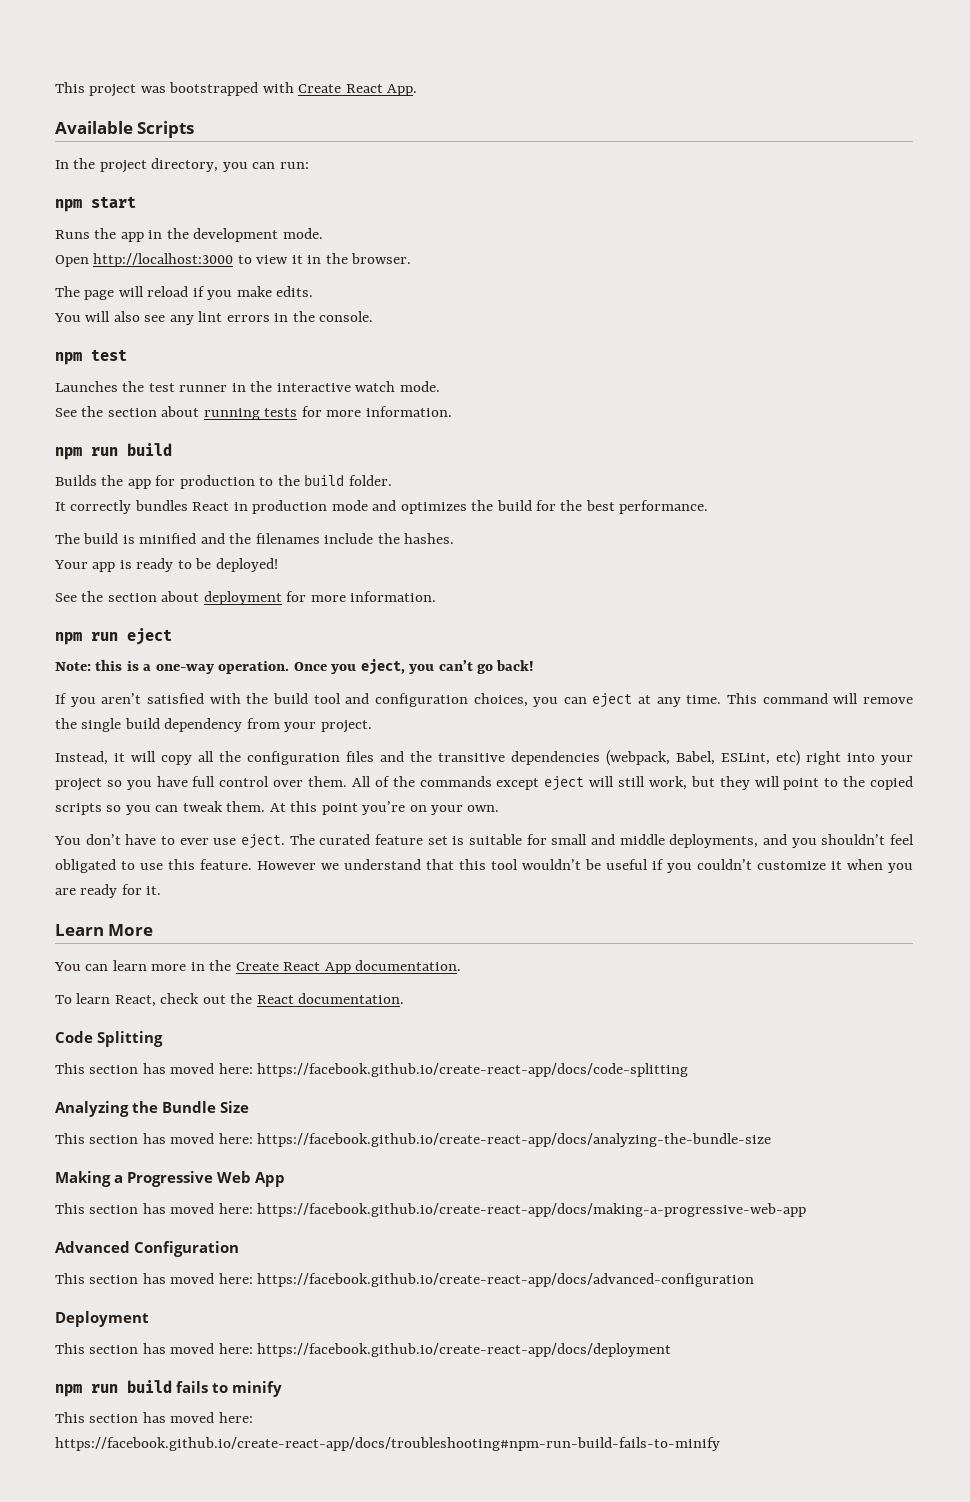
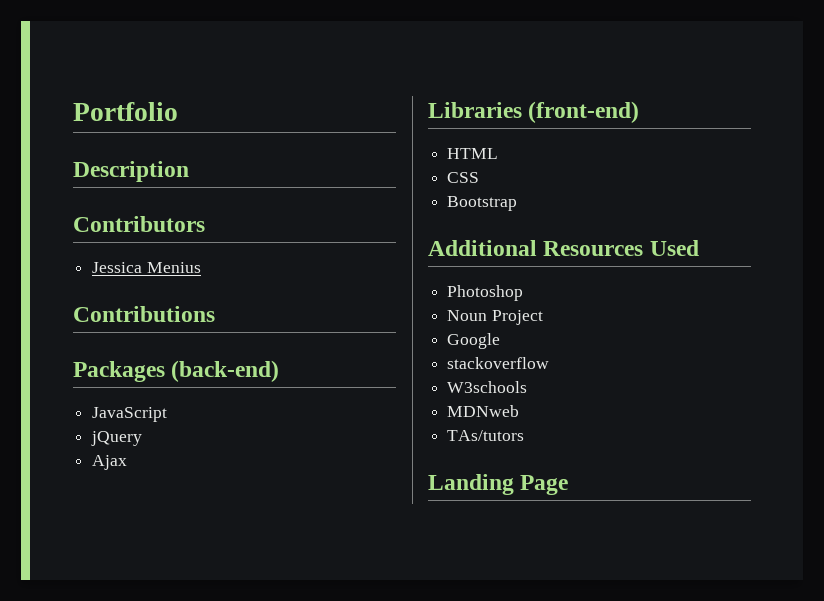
[55,82,418,97] [55,121,195,138] [55,158,309,173] [55,196,136,212] [55,228,323,242] [55,253,412,267] [55,286,314,300] [54,311,374,325] [55,349,127,365] [55,381,440,392] [55,406,452,420] [55,443,172,460] [55,474,392,489] [55,500,709,514] [55,533,455,544] [54,558,278,572] [55,591,437,605] [55,628,172,645] [55,659,535,675] [55,693,913,708] [55,718,372,733] [55,750,913,766] [55,776,913,791] [55,801,500,815] [54,834,914,849] [55,859,913,873] [55,884,162,898] [55,924,154,936] [54,960,462,974] [55,993,405,1007] [55,1031,164,1047] [55,1063,689,1077] [55,1101,250,1117] [55,1133,772,1147] [55,1171,286,1187] [55,1203,807,1217] [55,1241,240,1257] [55,1273,755,1287] [55,1311,149,1327] [55,1343,672,1357] [55,1380,283,1397] [55,1412,253,1423] [55,1437,720,1451] This project was bootstrapped with Create React App. // Available Scripts // In the project directory, you can run: // npm start // Runs the app in the development mode. // Open http://localhost:3000 to view it in the browser. // The page will reload if you make edits. // You will also see any lint errors in the console. // npm test // Launches the test runner in the interactive watch mode. // See the section about running tests for more information. // npm run build // Builds the app for production to the build folder. // It correctly bundles React in production mode and optimizes the build for the best performance. // The build is minified and the filenames include the hashes. // Your app is ready to be deployed! // See the section about deployment for more information. // npm run eject // Note: this is a one-way operation. Once you eject, you can’t go back! // If you aren’t satisfied with the build tool and configuration choices, you can eject at any time. This command will remove the single build dependency from your project. // Instead, it will copy all the configuration files and the transitive dependencies (webpack, Babel, ESLint, etc) right into your project so you have full control over them. All of the commands except eject will still work, but they will point to the copied scripts so you can tweak them. At this point you’re on your own. // You don’t have to ever use eject. The curated feature set is suitable for small and middle deployments, and you shouldn’t feel obligated to use this feature. However we understand that this tool wouldn’t be useful if you couldn’t customize it when you are ready for it. // Learn More // You can learn more in the Create React App documentation. // To learn React, check out the React documentation. // Code Splitting // This section has moved here: https://facebook.github.io/create-react-app/docs/code-splitting // Analyzing the Bundle Size // This section has moved here: https://facebook.github.io/create-react-app/docs/analyzing-the-bundle-size // Making a Progressive Web App // This section has moved here: https://facebook.github.io/create-react-app/docs/making-a-progressive-web-app // Advanced Configuration // This section has moved here: https://facebook.github.io/create-react-app/docs/advanced-configuration // Deployment // This section has moved here: https://facebook.github.io/create-react-app/docs/deployment // npm run build fails to minify // This section has moved here: https://facebook.github.io/create-react-app/docs/troubleshooting#npm-run-build-fails-to-minify -> [73,102,178,121] [73,161,189,182] [73,216,205,232] [92,262,201,273] [73,306,215,322] [73,360,280,382] [92,407,168,422] [91,431,143,446] [92,455,128,470] [428,101,640,123] [447,148,499,159] [447,172,480,183] [447,196,518,211] [428,240,699,256] [447,285,524,301] [447,310,543,325] [447,333,501,349] [447,357,550,369] [447,381,528,393] [447,405,520,417] [447,430,525,441] [428,474,569,495] Portfolio // Description // Contributors // Jessica Menius // Contributions // Packages (back-end) // JavaScript // jQuery // Ajax // Libraries (front-end) // HTML // CSS // Bootstrap // Additional Resources Used // Photoshop // Noun Project // Google // stackoverflow // W3schools // MDNweb // TAs/tutors // Landing Page

